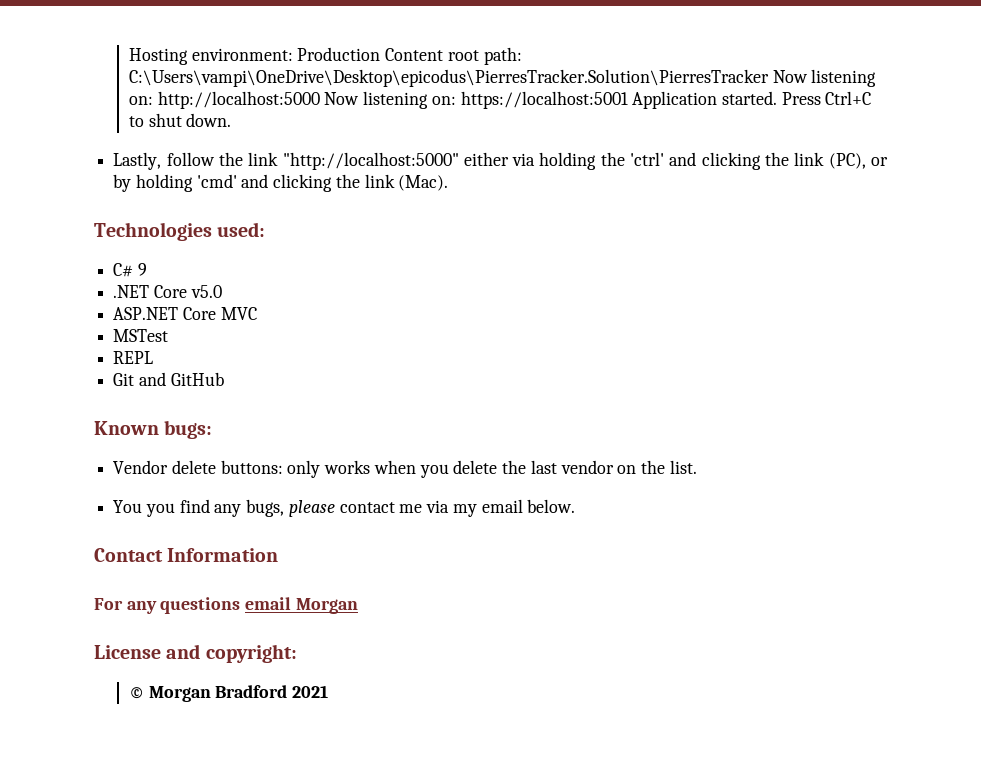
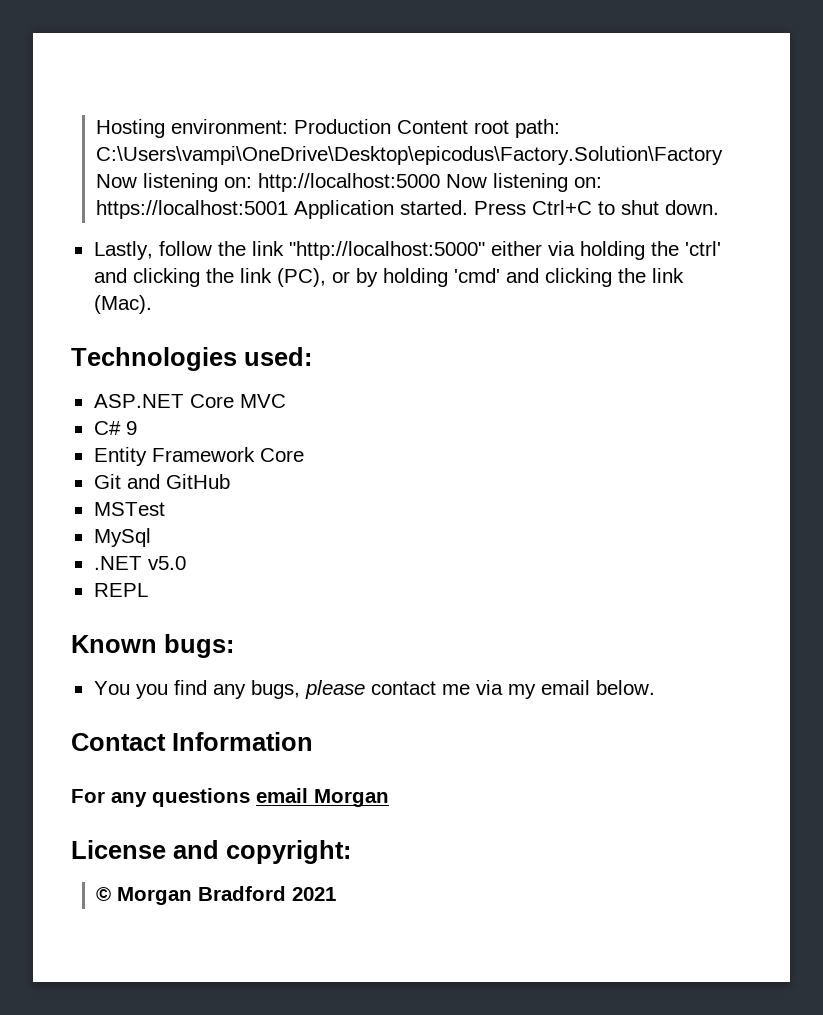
[128,69,769,87] C:\Users\vampi\OneDrive\Desktop\epicodus\PierresTracker.Solution\PierresTracker -> [96,146,724,165] C:\Users\vampi\OneDrive\Desktop\epicodus\Factory.Solution\Factory
[113,263,147,277] [113,285,222,298] [113,307,257,320] [113,329,169,342] [113,351,154,364] [113,372,224,386] [94,420,213,439] [113,460,697,478] C# 9 // .NET Core v5.0 // ASP.NET Core MVC // MSTest // REPL // Git and GitHub // Known bugs: // Vendor delete buttons: only works when you delete the last vendor on the list. -> [93,394,286,408] [93,421,137,435] [93,447,304,466] [93,474,230,489] [93,502,165,516] [93,528,151,547] [93,556,186,570] [93,583,148,597] [71,634,234,658] ASP.NET Core MVC // C# 9 // Entity Framework Core // Git and GitHub // MSTest // MySql // .NET v5.0 // REPL // Known bugs:

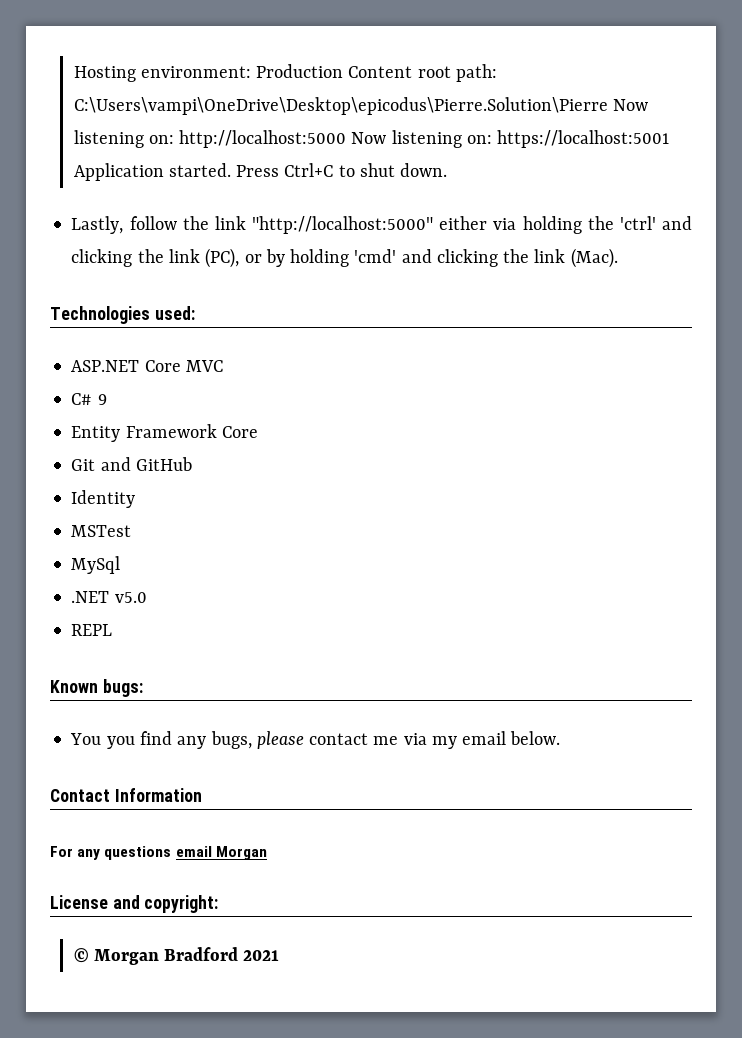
[96,146,724,165] C:\Users\vampi\OneDrive\Desktop\epicodus\Factory.Solution\Factory -> [73,97,608,115] C:\Users\vampi\OneDrive\Desktop\epicodus\Pierre.Solution\Pierre
(230, 481) none -> [71,490,136,508] // Identity

